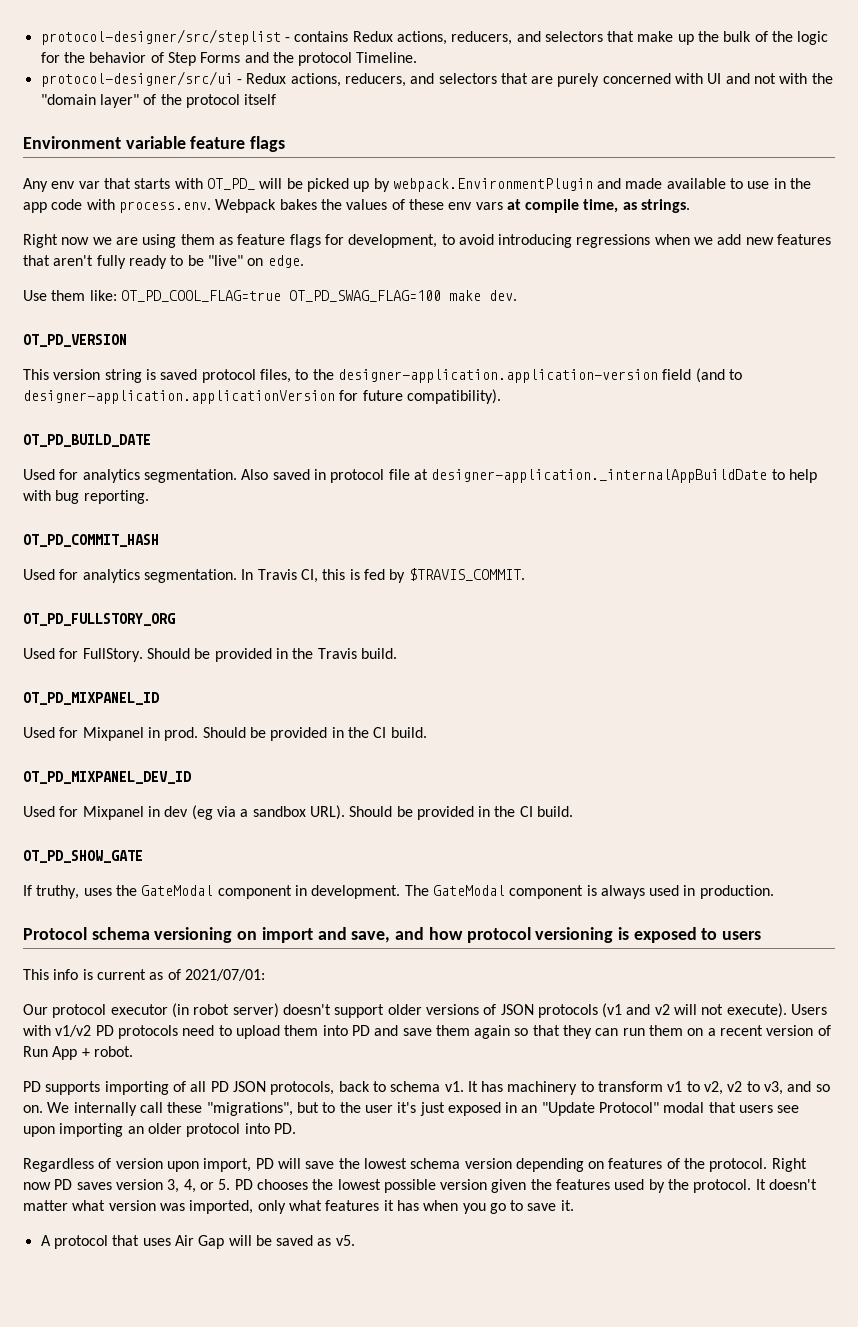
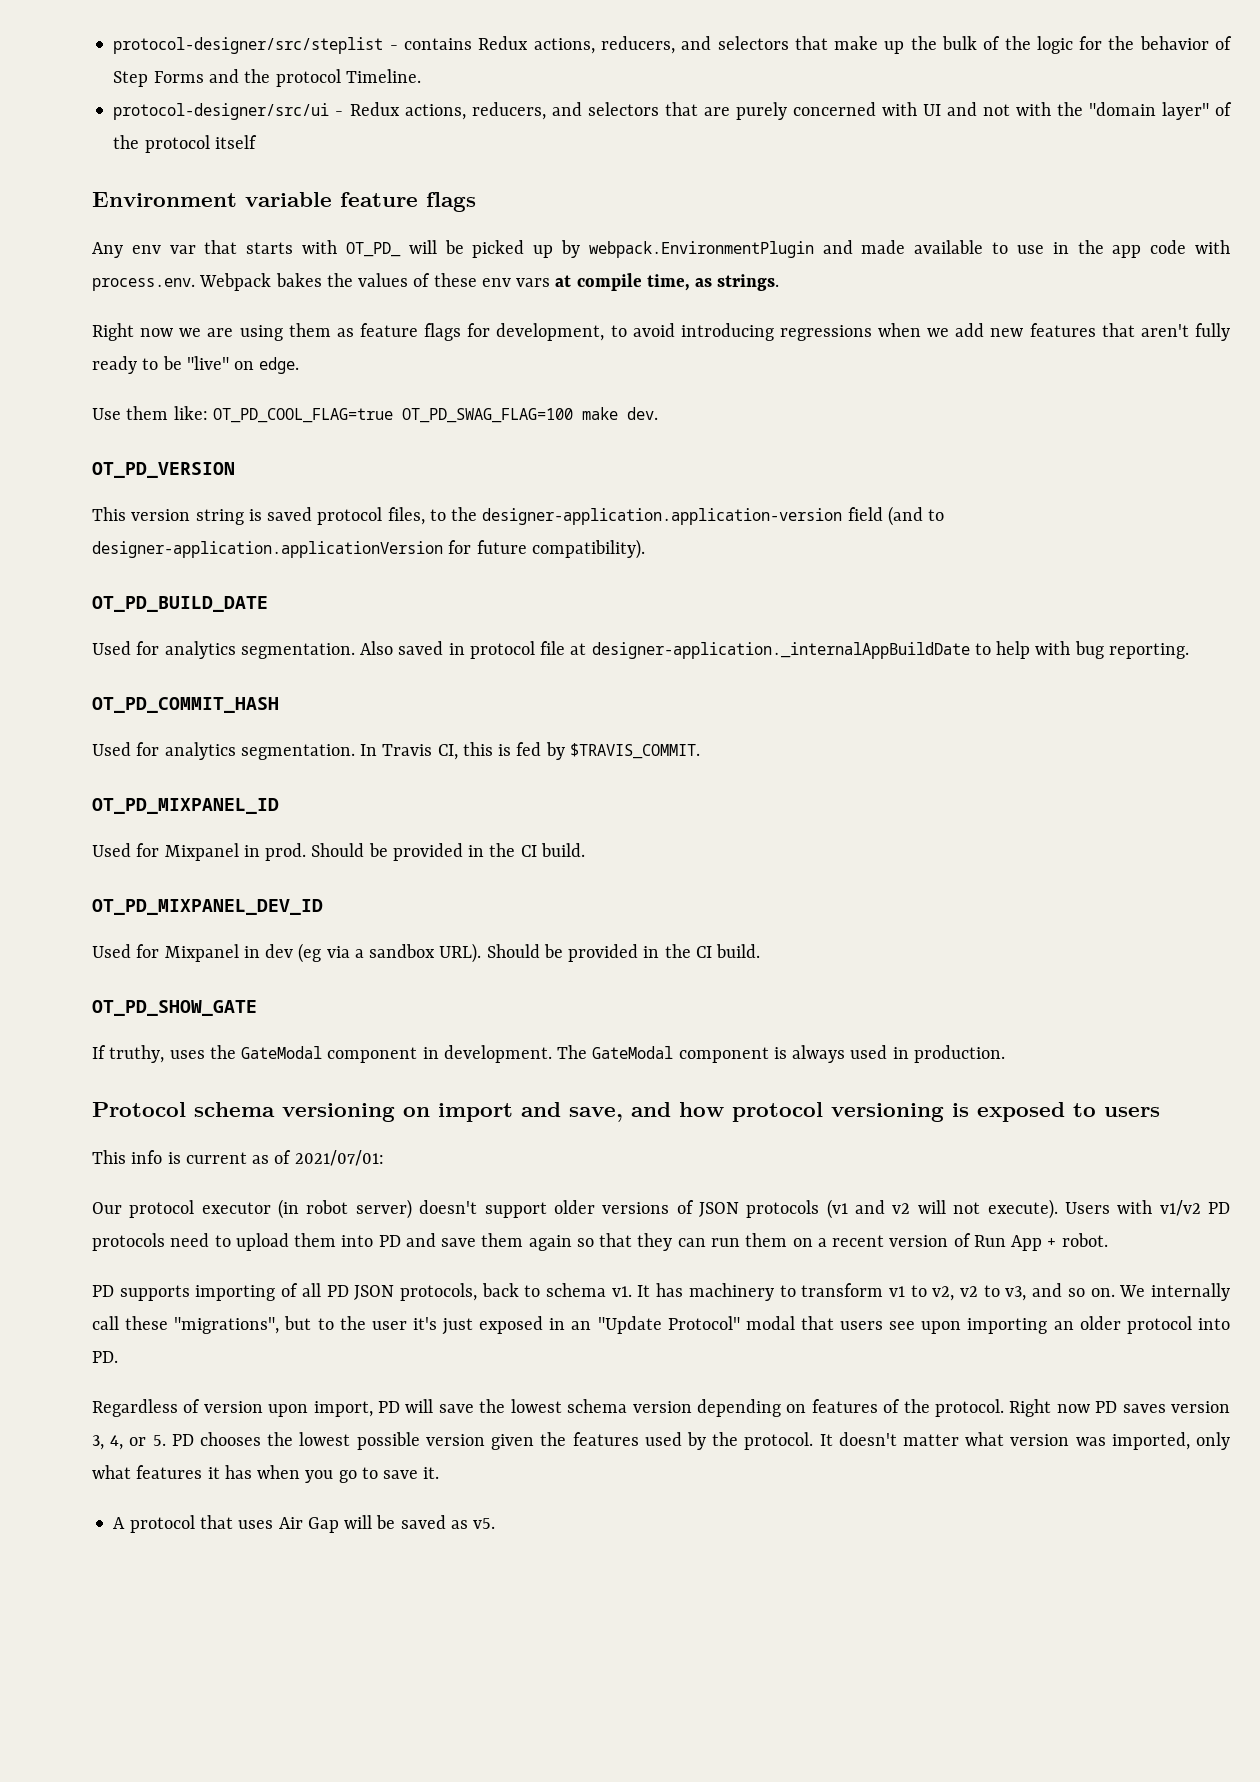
[23,613,175,626] [23,648,397,662] // OT_PD_FULLSTORY_ORG // Used for FullStory. Should be provided in the Travis build. -> (700, 751) none

